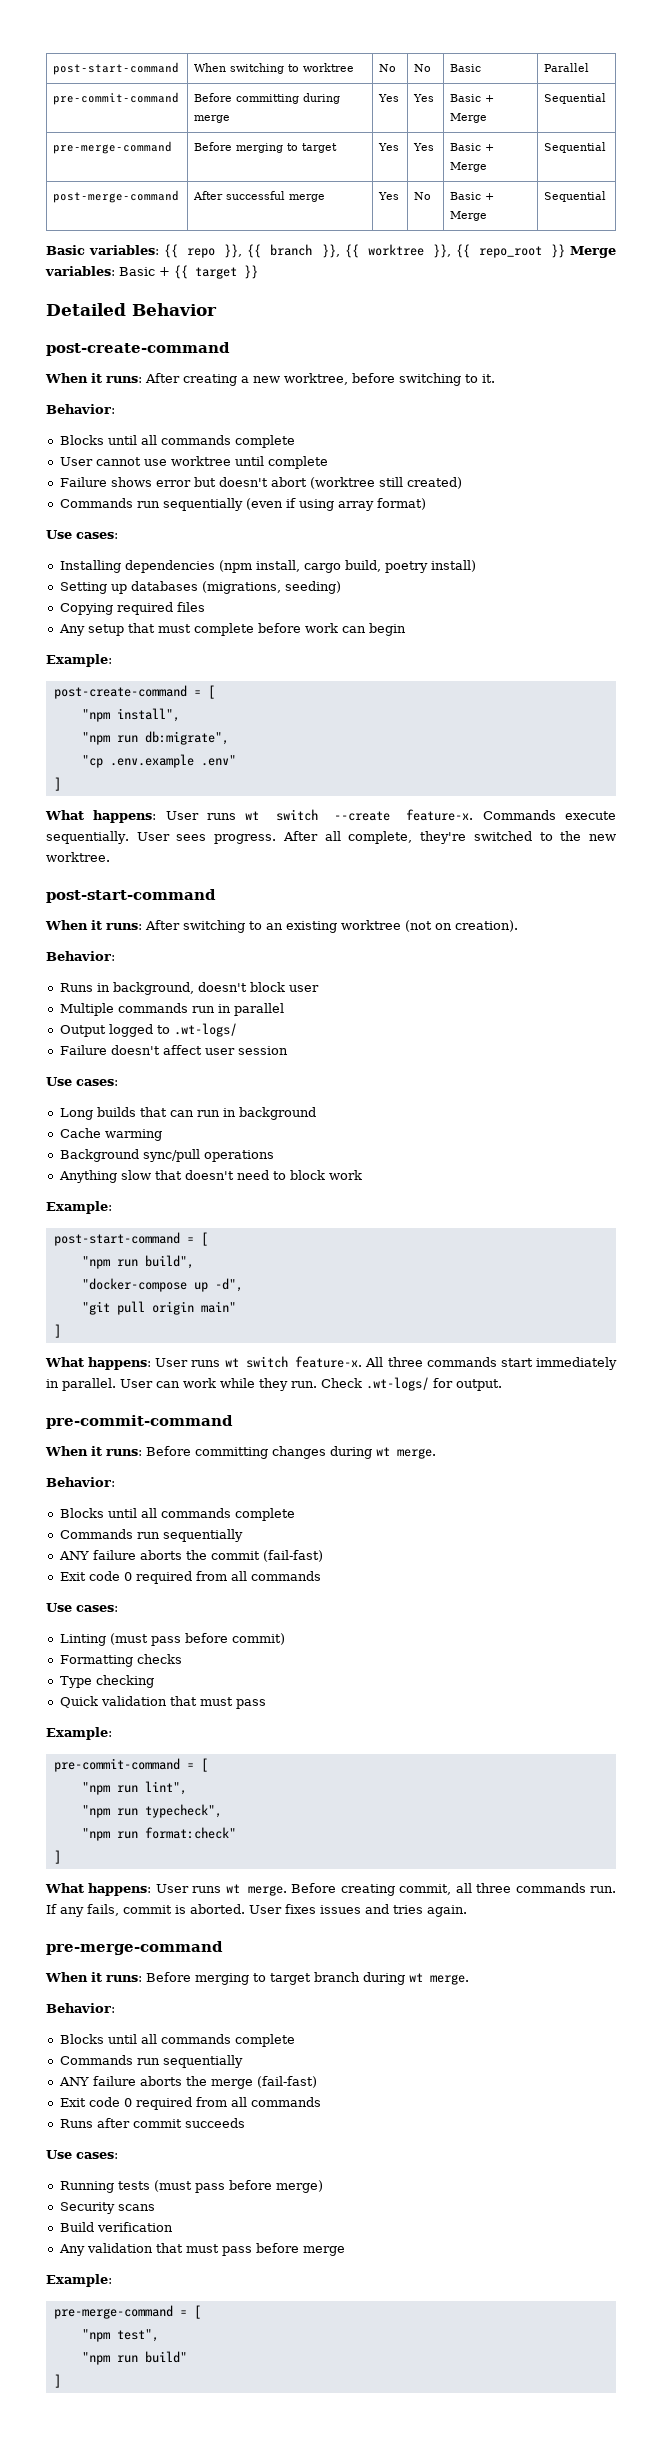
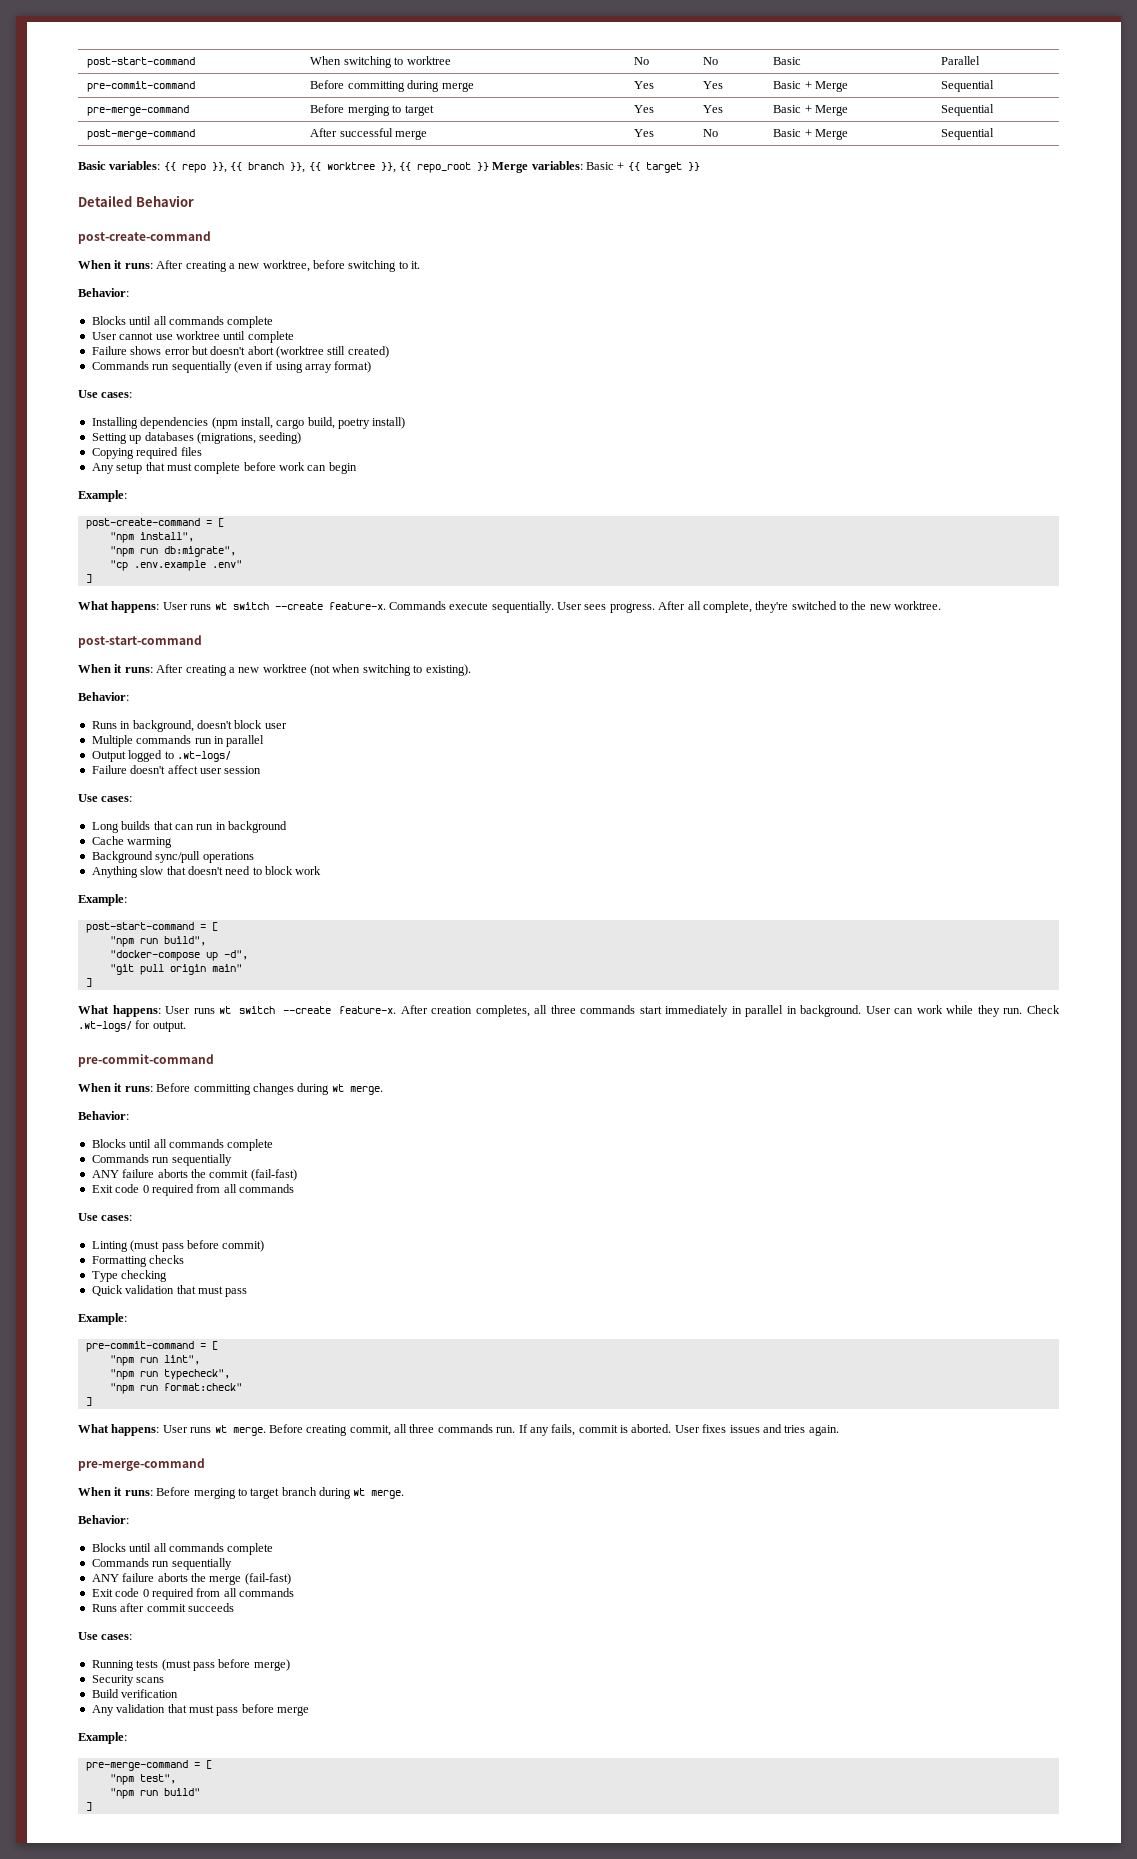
[183,920,518,933] switching to an existing worktree (not on creation). -> [185,664,471,676] creating a new worktree (not when switching to existing).
[295,1356,384,1368] feature-x. All -> [283,1005,548,1017] --create feature-x. After creation completes, all
[62,1378,116,1391] parallel. -> [745,1005,862,1017] parallel in background.

